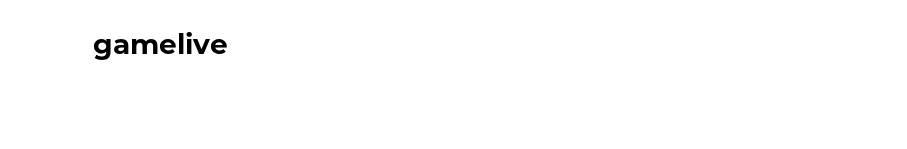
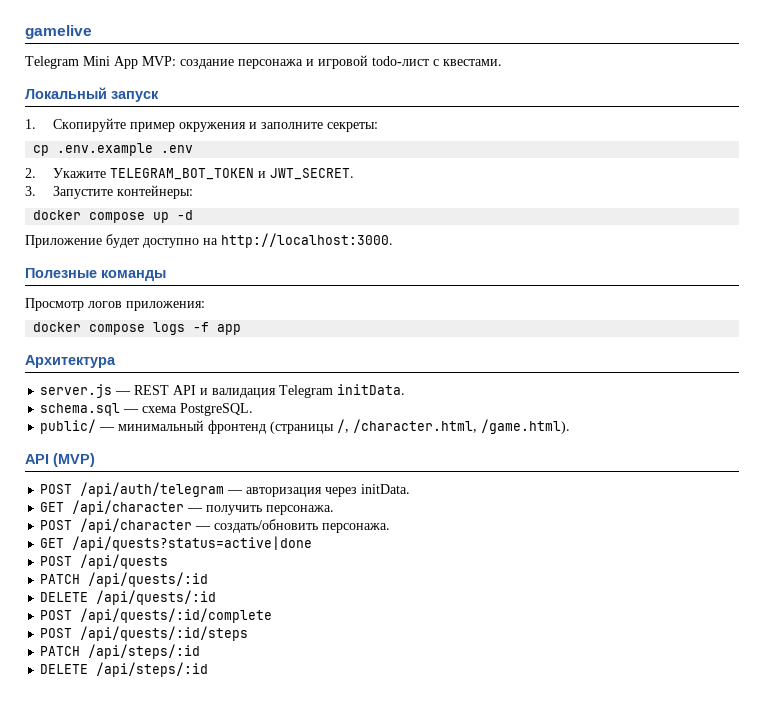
(228, 46) none -> [25,55,502,69] [25,87,159,102] [25,118,378,132] [33,143,194,156] [25,168,354,180] [25,185,193,199] [33,210,194,223] [25,233,393,248] [25,268,166,281] [25,298,205,311] [33,322,242,335] [25,355,116,368] [40,384,406,398] [40,403,254,416] [40,419,571,434] [25,453,95,467] [40,482,411,497] [40,500,335,515] [40,518,391,533] [40,536,313,551] [40,554,169,569] [40,572,209,587] [40,590,217,605] [40,608,273,623] [40,626,249,641] [40,644,201,659] [40,662,209,677] // Telegram Mini App MVP: создание персонажа и игровой todo-лист с квестами. // Локальный запуск // 1. Скопируйте пример окружения и заполните секреты: // cp .env.example .env // 2. Укажите TELEGRAM_BOT_TOKEN и JWT_SECRET. // 3. Запустите контейнеры: // docker compose up -d // Приложение будет доступно на http://localhost:3000. // Полезные команды // Просмотр логов приложения: // docker compose logs -f app // Архитектура // server.js — REST API и валидация Telegram initData. // schema.sql — схема PostgreSQL. // public/ — минимальный фронтенд (страницы /, /character.html, /game.html). // API (MVP) // POST /api/auth/telegram — авторизация через initData. // GET /api/character — получить персонажа. // POST /api/character — создать/обновить персонажа. // GET /api/quests?status=active|done // POST /api/quests // PATCH /api/quests/:id // DELETE /api/quests/:id // POST /api/quests/:id/complete // POST /api/quests/:id/steps // PATCH /api/steps/:id // DELETE /api/steps/:id

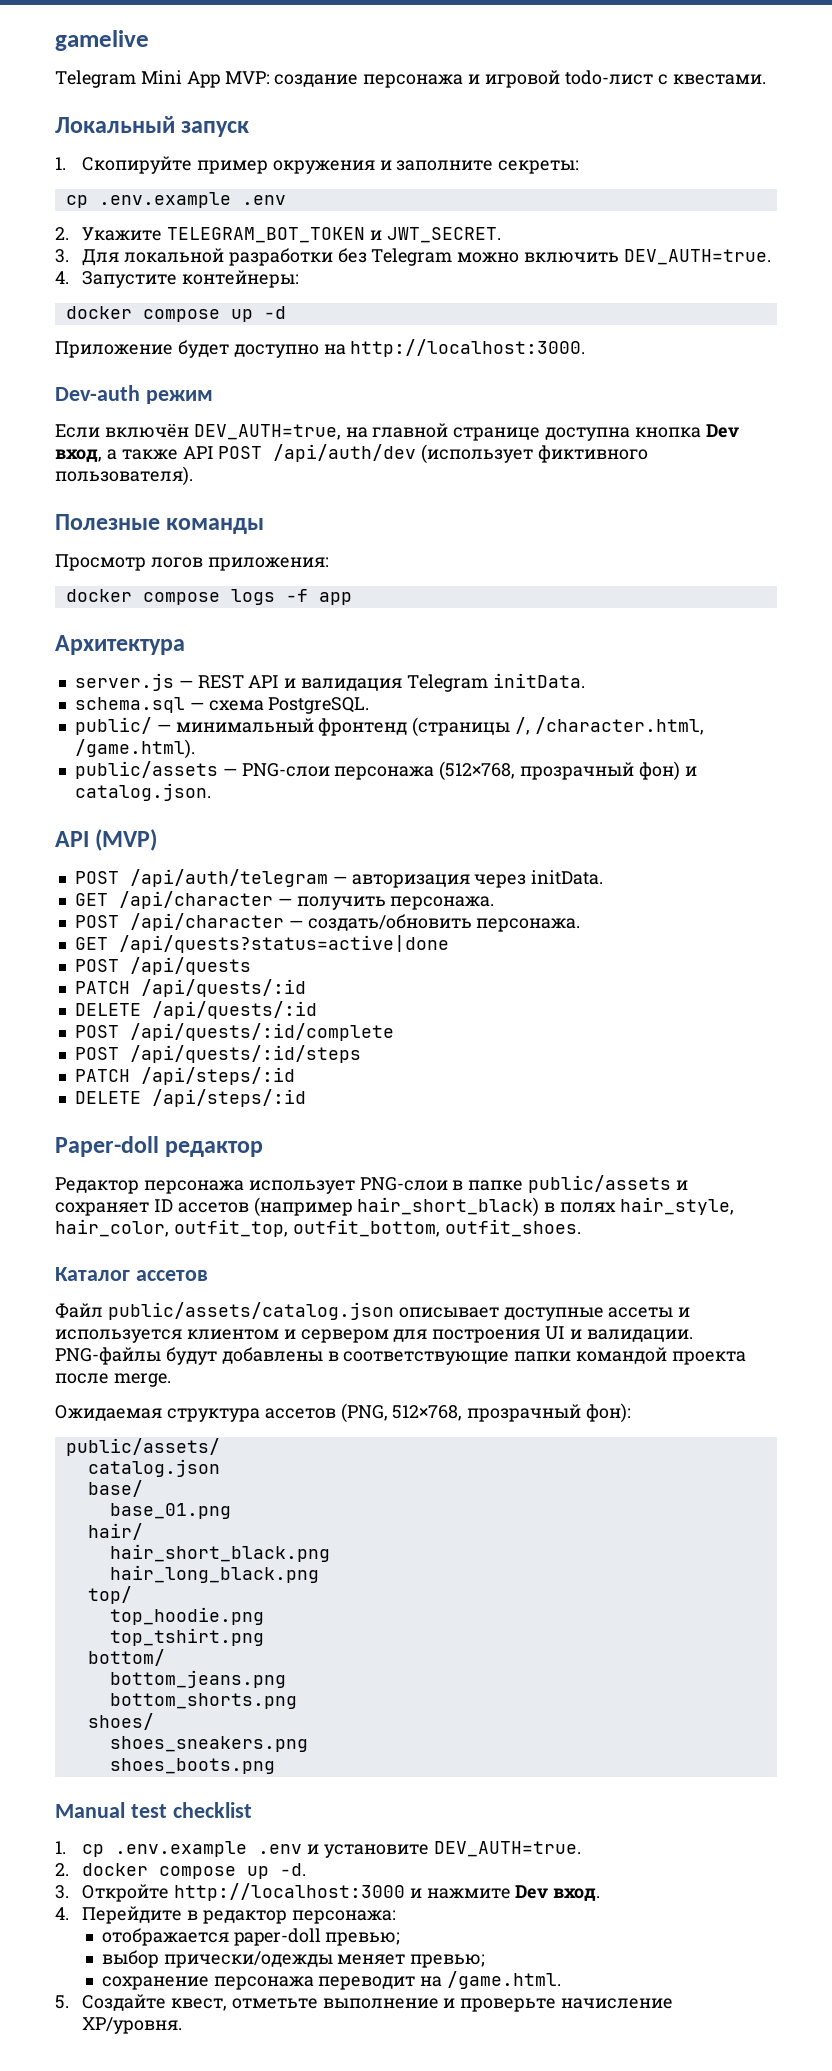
(36, 191) none -> [81,248,771,266] [55,271,69,284] Для локальной разработки без Telegram можно включить DEV_AUTH=true. // 4.
(393, 240) none -> [55,385,213,404] [55,423,739,441] [55,444,649,464] [55,466,193,486] // Dev-auth режим // Если включён DEV_AUTH=true, на главной странице доступна кнопка Dev вход, а также API POST /api/auth/dev (использует фиктивного пользователя).
(571, 426) none -> [74,761,697,781] [74,783,211,801] // public/assets — PNG-слои персонажа (512×768, прозрачный фон) и catalog.json.
(209, 669) none -> [55,1136,264,1157] [55,1175,689,1194] [55,1197,735,1217] [55,1219,581,1237] [55,1267,208,1281] [55,1302,691,1321] [55,1326,693,1343] [55,1347,747,1365] [55,1373,171,1387] [55,1403,632,1423] [65,1438,220,1456] [87,1459,220,1477] [87,1480,143,1497] [109,1503,231,1519] [87,1523,143,1540] [109,1544,330,1562] [109,1565,319,1583] [87,1586,132,1604] [109,1607,264,1625] [109,1628,264,1646] [87,1649,165,1666] [109,1670,286,1688] [109,1693,297,1709] [87,1713,154,1730] [109,1736,308,1752] [109,1758,275,1774] [55,1802,252,1818] [55,1841,581,1858] [55,1863,306,1879] [55,1883,601,1902] [55,1906,396,1924] [101,1928,401,1946] [101,1950,486,1968] [101,1971,562,1990] [55,1994,674,2012] [81,2017,182,2034] // Paper-doll редактор // Редактор персонажа использует PNG-слои в папке public/assets и сохраняет ID ассетов (например hair_short_black) в полях hair_style, hair_color, outfit_top, outfit_bottom, outfit_shoes. // Каталог ассетов // Файл public/assets/catalog.json описывает доступные ассеты и используется клиентом и сервером для построения UI и валидации. PNG-файлы будут добавлены в соответствующие папки командой проекта после merge. // Ожидаемая структура ассетов (PNG, 512×768, прозрачный фон): // public/assets/ // catalog.json // base/ // base_01.png // hair/ // hair_short_black.png // hair_long_black.png // top/ // top_hoodie.png // top_tshirt.png // bottom/ // bottom_jeans.png // bottom_shorts.png // shoes/ // shoes_sneakers.png // shoes_boots.png // Manual test checklist // 1. cp .env.example .env и установите DEV_AUTH=true. // 2. docker compose up -d. // 3. Откройте http://localhost:3000 и нажмите Dev вход. // 4. Перейдите в редактор персонажа: // отображается paper-doll превью; // выбор прически/одежды меняет превью; // сохранение персонажа переводит на /game.html. // 5. Создайте квест, отметьте выполнение и проверьте начисление XP/уровня.

